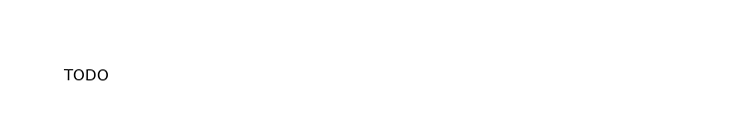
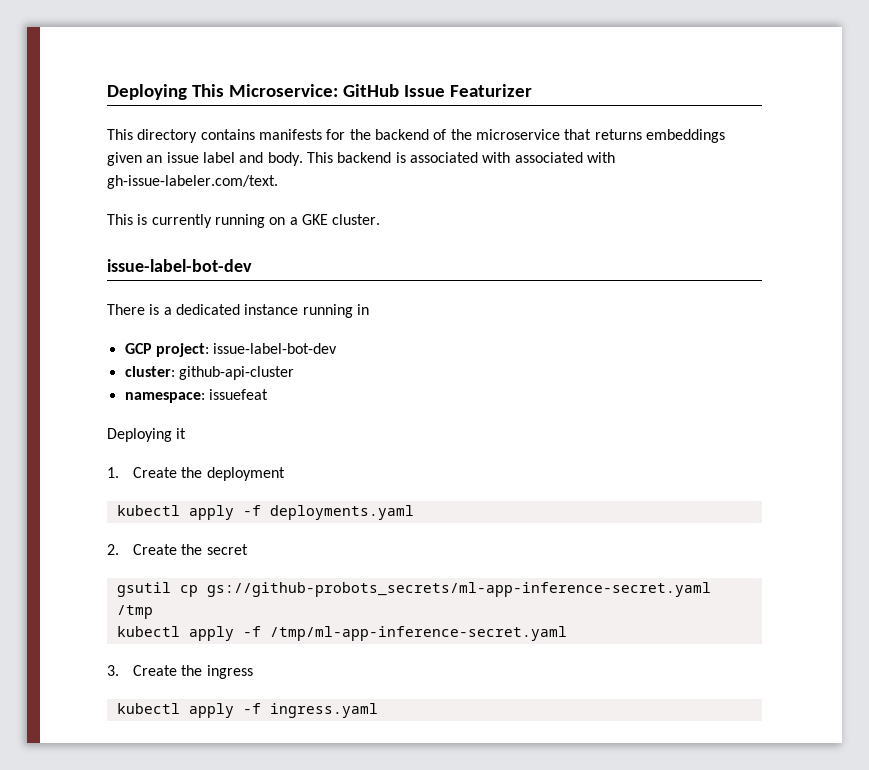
[62,69,109,81] TODO -> [107,84,532,100] [107,129,725,143] [107,152,615,166] [107,175,278,189] [107,214,381,228] [107,259,252,272] [107,304,369,318] [124,343,338,357] [124,366,294,380] [124,389,268,403] [107,428,187,442] [107,467,285,481] [116,505,414,520] [107,544,248,555] [116,582,711,597] [116,605,153,619] [116,626,567,641] [107,665,253,679] [116,703,378,718] Deploying This Microservice: GitHub Issue Featurizer // This directory contains manifests for the backend of the microservice that returns embeddings given an issue label and body. This backend is associated with associated with gh-issue-labeler.com/text. // This is currently running on a GKE cluster. // issue-label-bot-dev // There is a dedicated instance running in // GCP project: issue-label-bot-dev // cluster: github-api-cluster // namespace: issuefeat // Deploying it // 1. Create the deployment // kubectl apply -f deployments.yaml // 2. Create the secret // gsutil cp gs://github-probots_secrets/ml-app-inference-secret.yaml /tmp // kubectl apply -f /tmp/ml-app-inference-secret.yaml // 3. Create the ingress // kubectl apply -f ingress.yaml

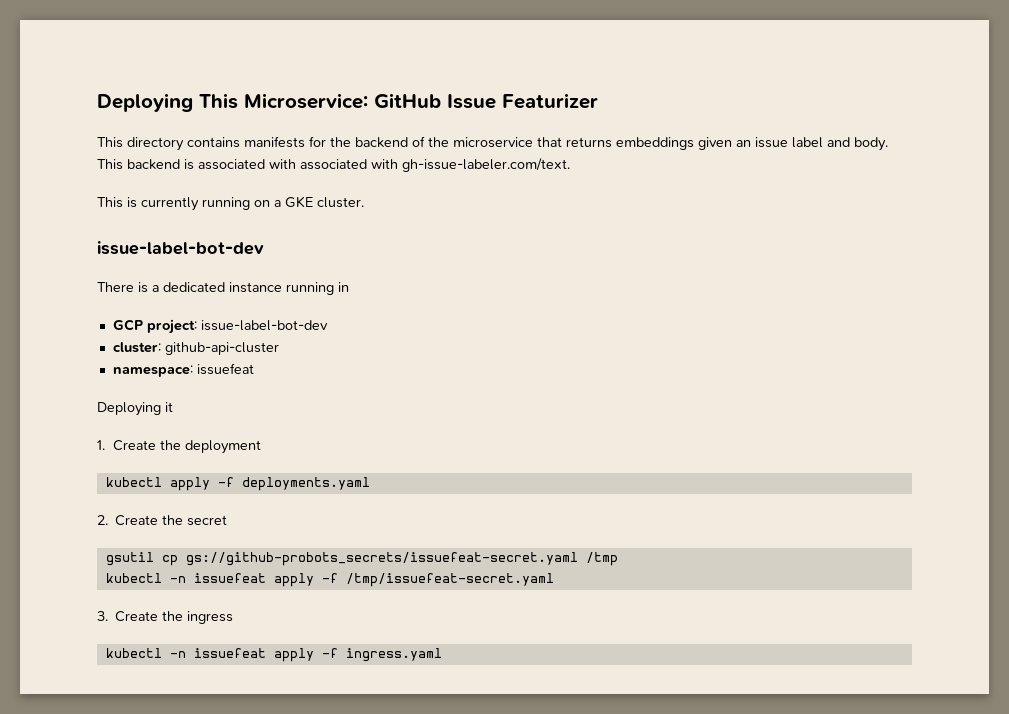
[206,582,711,597] gs://github-probots_secrets/ml-app-inference-secret.yaml -> [185,552,578,566] gs://github-probots_secrets/issuefeat-secret.yaml
[188,626,567,641] apply -f /tmp/ml-app-inference-secret.yaml -> [169,573,554,587] -n issuefeat apply -f /tmp/issuefeat-secret.yaml
(180, 708) none -> [169,648,266,658] -n issuefeat

